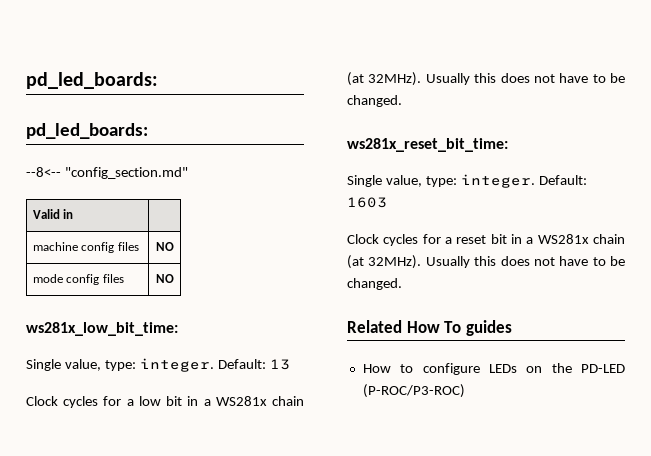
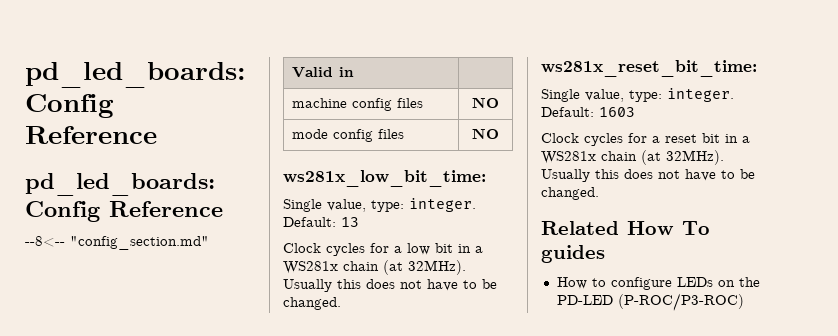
[26,72,158,89] [26,123,148,139] pd_led_boards: // pd_led_boards: -> [25,62,246,88] [25,94,114,118] [25,126,157,144] [25,173,215,196] [25,201,223,222] pd_led_boards: Config Reference // pd_led_boards: Config Reference

